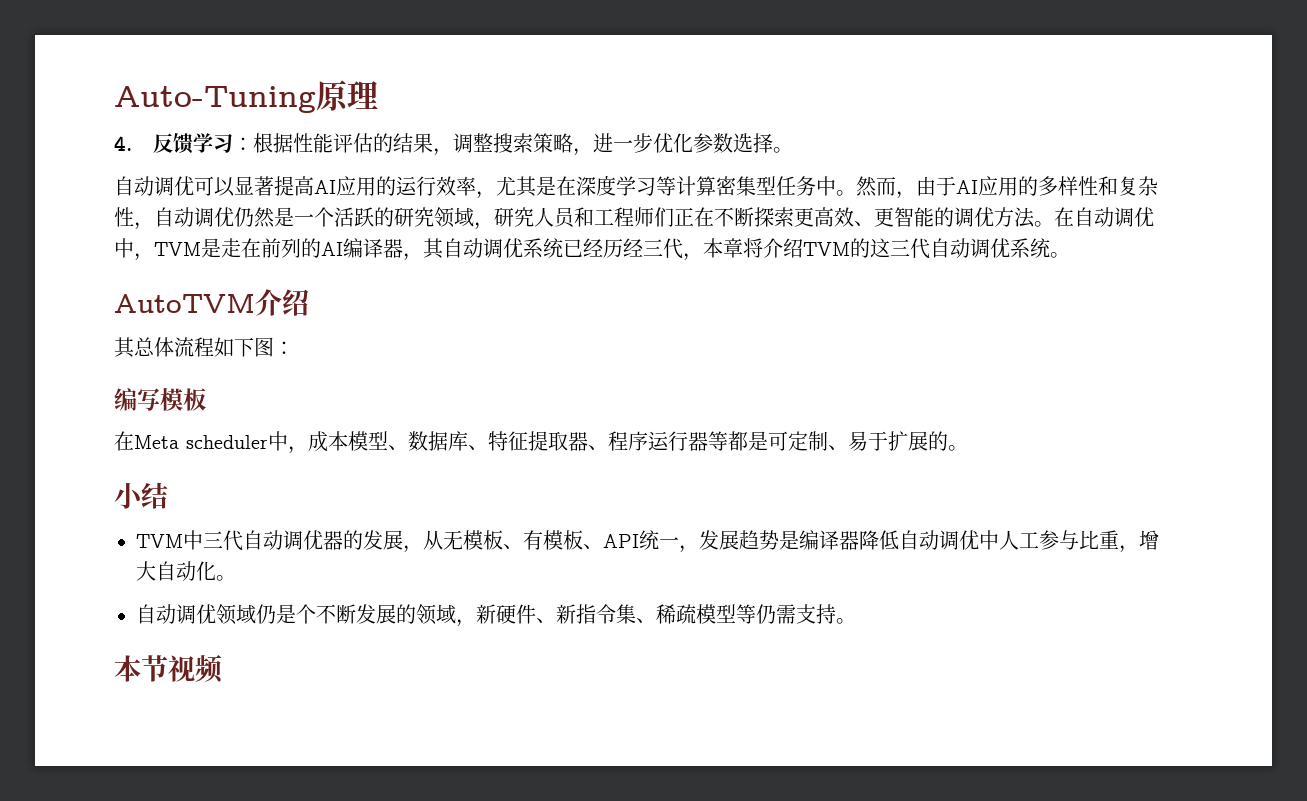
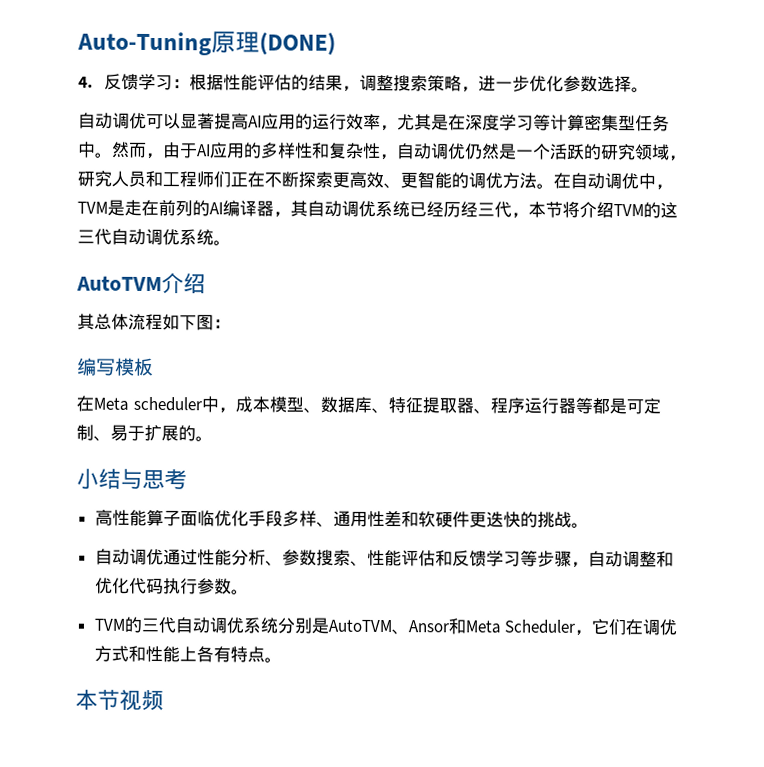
(378, 95) none -> [259,32,336,55] (DONE)
[723,238,743,258] 章 -> [545,201,563,218] 节
[136,530,1159,553] [136,561,236,581] [136,604,836,627] // TVM中三代自动调优器的发展，从无模板、有模板、API统一，发展趋势是编译器降低自动调优中人工参与比重，增大自动化。 // 自动调优领域仍是个不断发展的领域，新硬件、新指令集、稀疏模型等仍需支持 -> [120,468,187,490] [94,509,589,528] [94,548,674,568] [94,577,249,595] [93,616,678,636] [93,645,265,663] 与思考 // 高性能算子面临优化手段多样、通用性差和软硬件更迭快的挑战。 // 自动调优通过性能分析、参数搜索、性能评估和反馈学习等步骤，自动调整和优化代码执行参数。 // TVM的三代自动调优系统分别是AutoTVM、Ansor和Meta Scheduler，它们在调优方式和性能上各有特点

